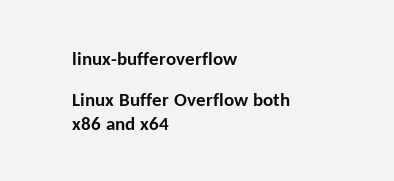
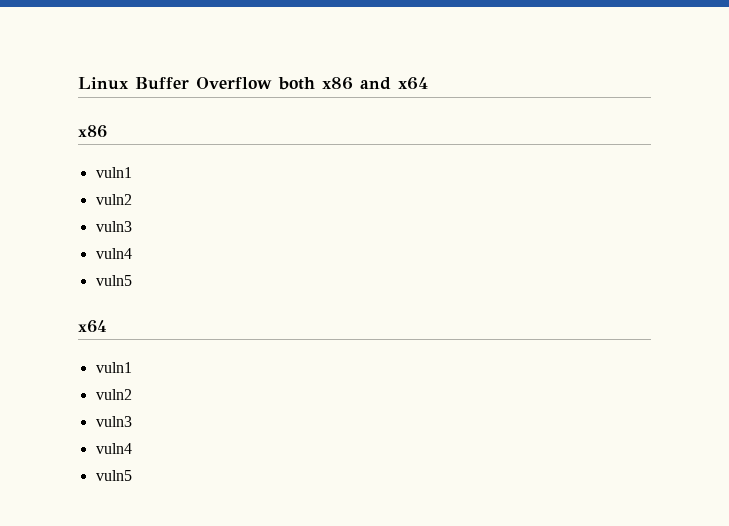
[72,52,238,65] linux-bufferoverflow // -> (78, 83) none
(169, 123) none -> [78,125,107,138] [95,167,132,178] [95,194,132,205] [95,221,132,232] [95,248,132,259] [95,275,132,286] [78,320,107,333] [95,362,132,373] [95,389,132,400] [95,416,132,427] [95,443,132,454] [95,470,132,481] // x86 // vuln1 // vuln2 // vuln3 // vuln4 // vuln5 // x64 // vuln1 // vuln2 // vuln3 // vuln4 // vuln5

